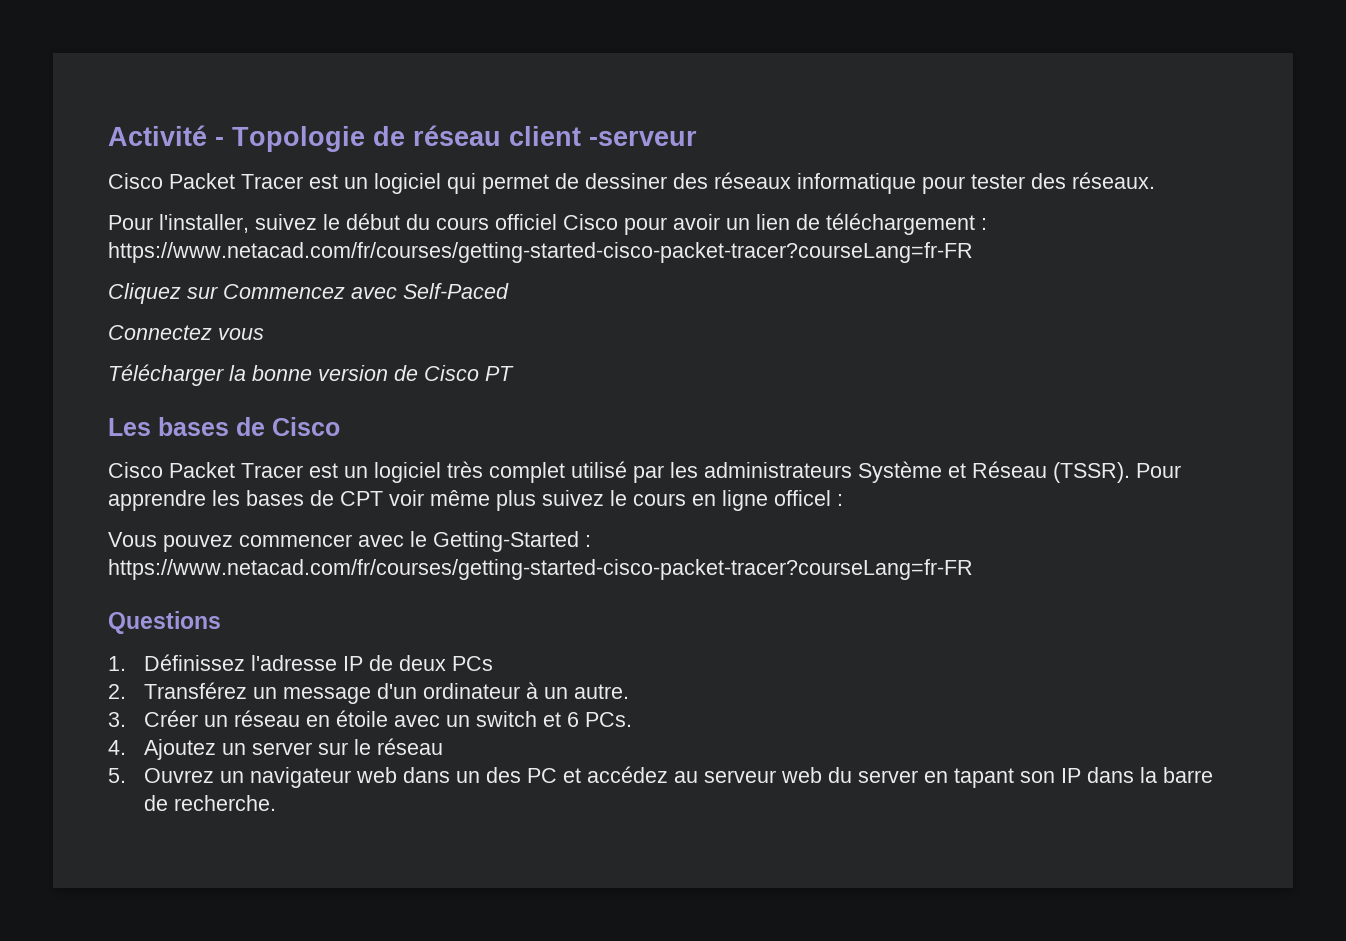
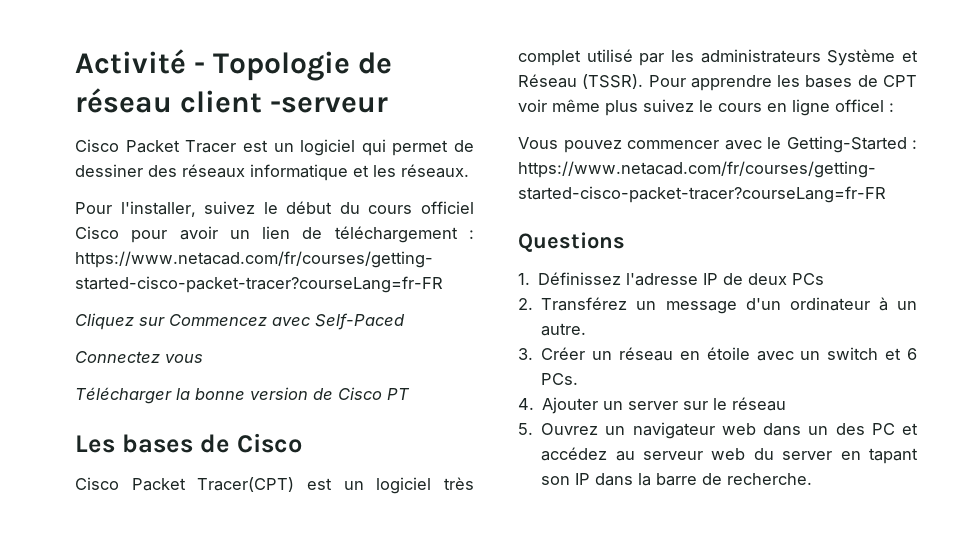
[922,173,1066,194] pour tester des -> [353,165,396,177] et les
[241,463,303,478] Tracer -> [197,477,295,492] Tracer(CPT)
[144,739,217,760] Ajoutez -> [542,397,599,414] Ajouter

